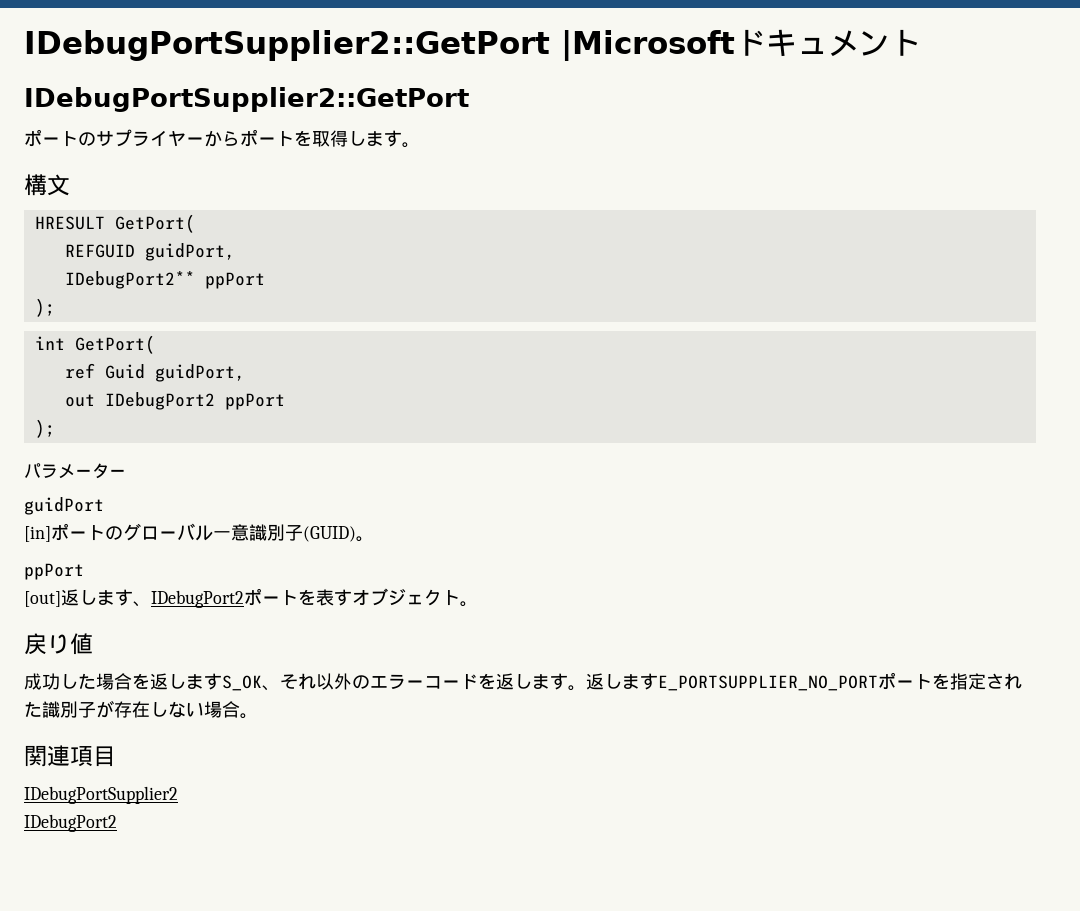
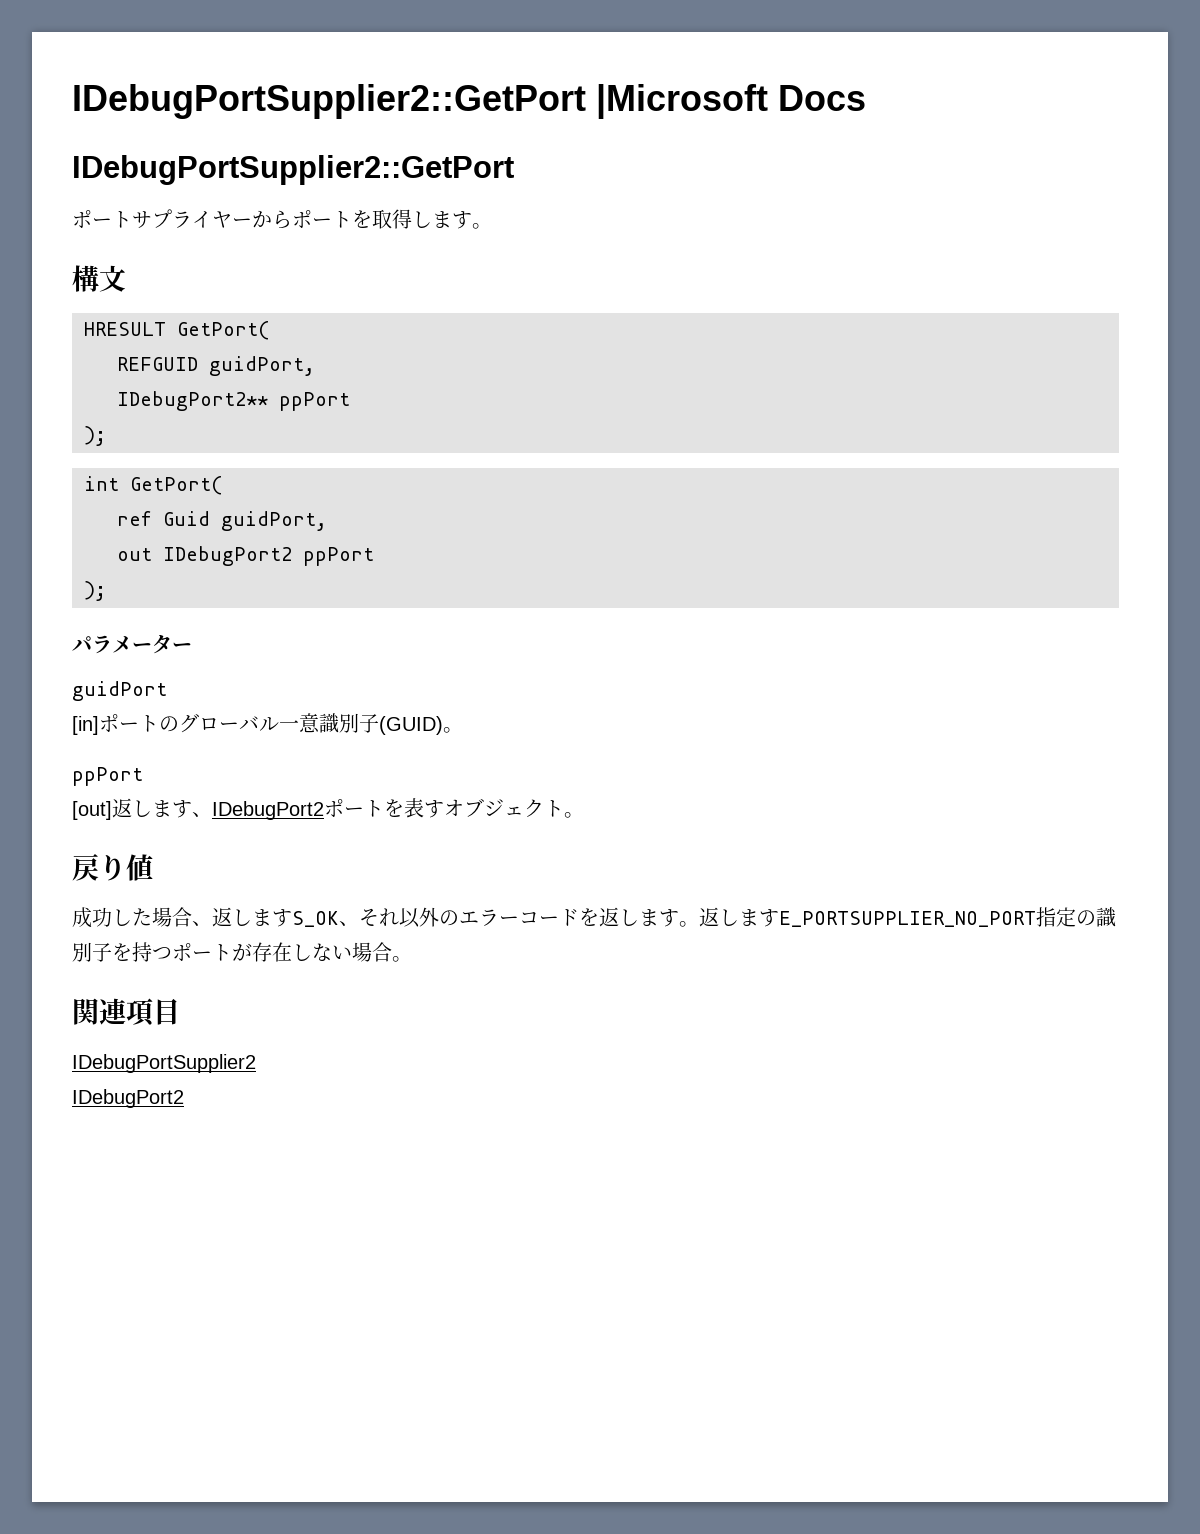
[735,29,921,57] ドキュメント -> [778,85,866,111] Docs
[78,132,96,146] の -> (132, 219) none
[132,673,150,689] を -> [192,921,212,926] 、
[878,672,1022,690] [24,701,96,718] ポートを指定された識別子 -> [1036,907,1116,927] [72,942,232,962] 指定の識別子を持つポート

